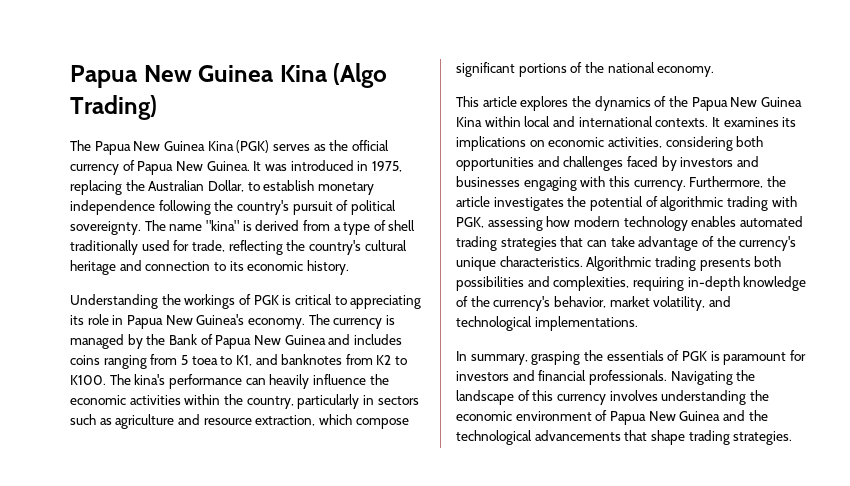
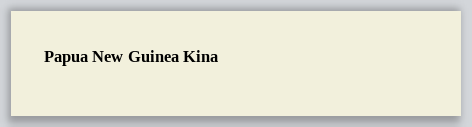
[70,63,388,88] [70,95,157,120] [70,140,389,155] [70,160,402,175] [70,180,374,195] [70,200,396,215] [70,220,416,235] [70,240,407,255] [70,260,349,275] [70,294,422,309] [70,314,395,329] [70,334,402,349] [70,354,408,369] [70,374,389,389] [70,394,419,409] [70,414,409,429] [456,62,715,77] [456,96,802,111] [456,116,797,127] [456,136,764,151] [456,156,759,171] [456,176,786,191] [456,196,797,211] [456,216,803,231] [456,236,797,251] [456,256,782,271] [456,276,807,291] [456,296,731,311] [456,316,638,331] [456,350,806,365] [456,370,756,385] [456,390,769,405] [456,410,768,425] [456,430,793,445] Papua New Guinea Kina (Algo Trading) // The Papua New Guinea Kina (PGK) serves as the official currency of Papua New Guinea. It was introduced in 1975, replacing the Australian Dollar, to establish monetary independence following the country's pursuit of political sovereignty. The name "kina" is derived from a type of shell traditionally used for trade, reflecting the country's cultural heritage and connection to its economic history. // Understanding the workings of PGK is critical to appreciating its role in Papua New Guinea's economy. The currency is managed by the Bank of Papua New Guinea and includes coins ranging from 5 toea to K1, and banknotes from K2 to K100. The kina's performance can heavily influence the economic activities within the country, particularly in sectors such as agriculture and resource extraction, which compose significant portions of the national economy. // This article explores the dynamics of the Papua New Guinea Kina within local and international contexts. It examines its implications on economic activities, considering both opportunities and challenges faced by investors and businesses engaging with this currency. Furthermore, the article investigates the potential of algorithmic trading with PGK, assessing how modern technology enables automated trading strategies that can take advantage of the currency's unique characteristics. Algorithmic trading presents both possibilities and complexities, requiring in-depth knowledge of the currency's behavior, market volatility, and technological implementations. // In summary, grasping the essentials of PGK is paramount for investors and financial professionals. Navigating the landscape of this currency involves understanding the economic environment of Papua New Guinea and the technological advancements that shape trading strategies. -> [44,50,219,66] Papua New Guinea Kina

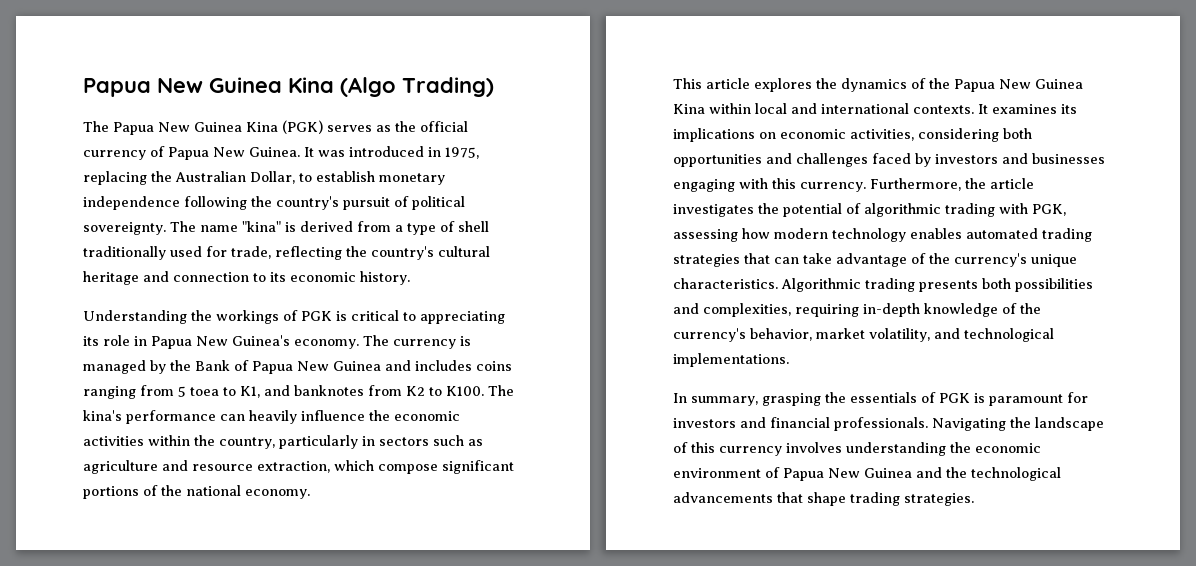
[44,50,219,66] Papua New Guinea Kina -> [83,77,494,97] [83,120,468,135] [83,146,479,160] [83,171,445,185] [83,196,465,210] [83,221,489,235] [83,246,490,260] [83,271,410,285] [83,310,505,324] [83,335,471,349] [83,360,512,374] [83,385,514,399] [83,410,460,424] [83,435,483,449] [83,460,514,474] [83,485,310,499] [673,78,1083,92] [673,103,1077,114] [673,128,1032,142] [673,153,1105,167] [673,178,1034,192] [673,203,1066,217] [673,228,1092,242] [673,253,1077,267] [673,278,1093,292] [673,303,1041,317] [673,328,1054,342] [673,353,789,367] [673,392,1088,406] [673,417,1104,431] [673,442,1041,456] [673,467,1061,481] [673,492,974,506] Papua New Guinea Kina (Algo Trading) // The Papua New Guinea Kina (PGK) serves as the official currency of Papua New Guinea. It was introduced in 1975, replacing the Australian Dollar, to establish monetary independence following the country's pursuit of political sovereignty. The name "kina" is derived from a type of shell traditionally used for trade, reflecting the country's cultural heritage and connection to its economic history. // Understanding the workings of PGK is critical to appreciating its role in Papua New Guinea's economy. The currency is managed by the Bank of Papua New Guinea and includes coins ranging from 5 toea to K1, and banknotes from K2 to K100. The kina's performance can heavily influence the economic activities within the country, particularly in sectors such as agriculture and resource extraction, which compose significant portions of the national economy. // This article explores the dynamics of the Papua New Guinea Kina within local and international contexts. It examines its implications on economic activities, considering both opportunities and challenges faced by investors and businesses engaging with this currency. Furthermore, the article investigates the potential of algorithmic trading with PGK, assessing how modern technology enables automated trading strategies that can take advantage of the currency's unique characteristics. Algorithmic trading presents both possibilities and complexities, requiring in-depth knowledge of the currency's behavior, market volatility, and technological implementations. // In summary, grasping the essentials of PGK is paramount for investors and financial professionals. Navigating the landscape of this currency involves understanding the economic environment of Papua New Guinea and the technological advancements that shape trading strategies.

